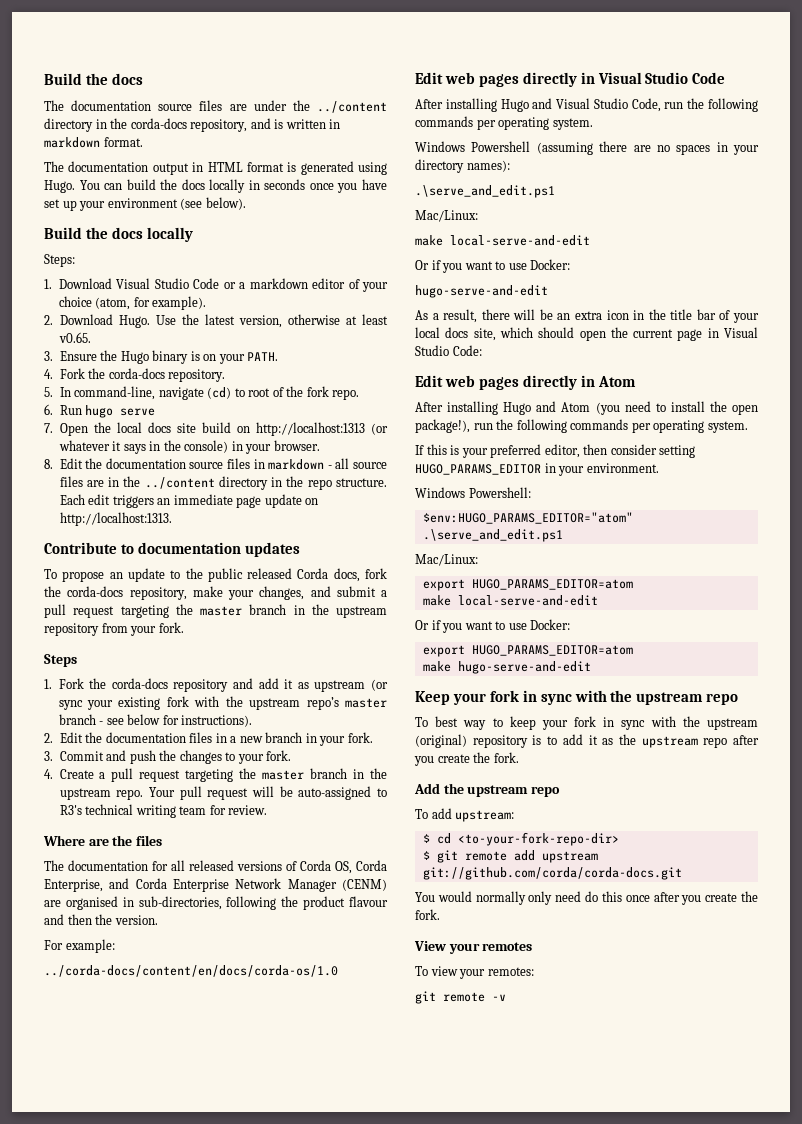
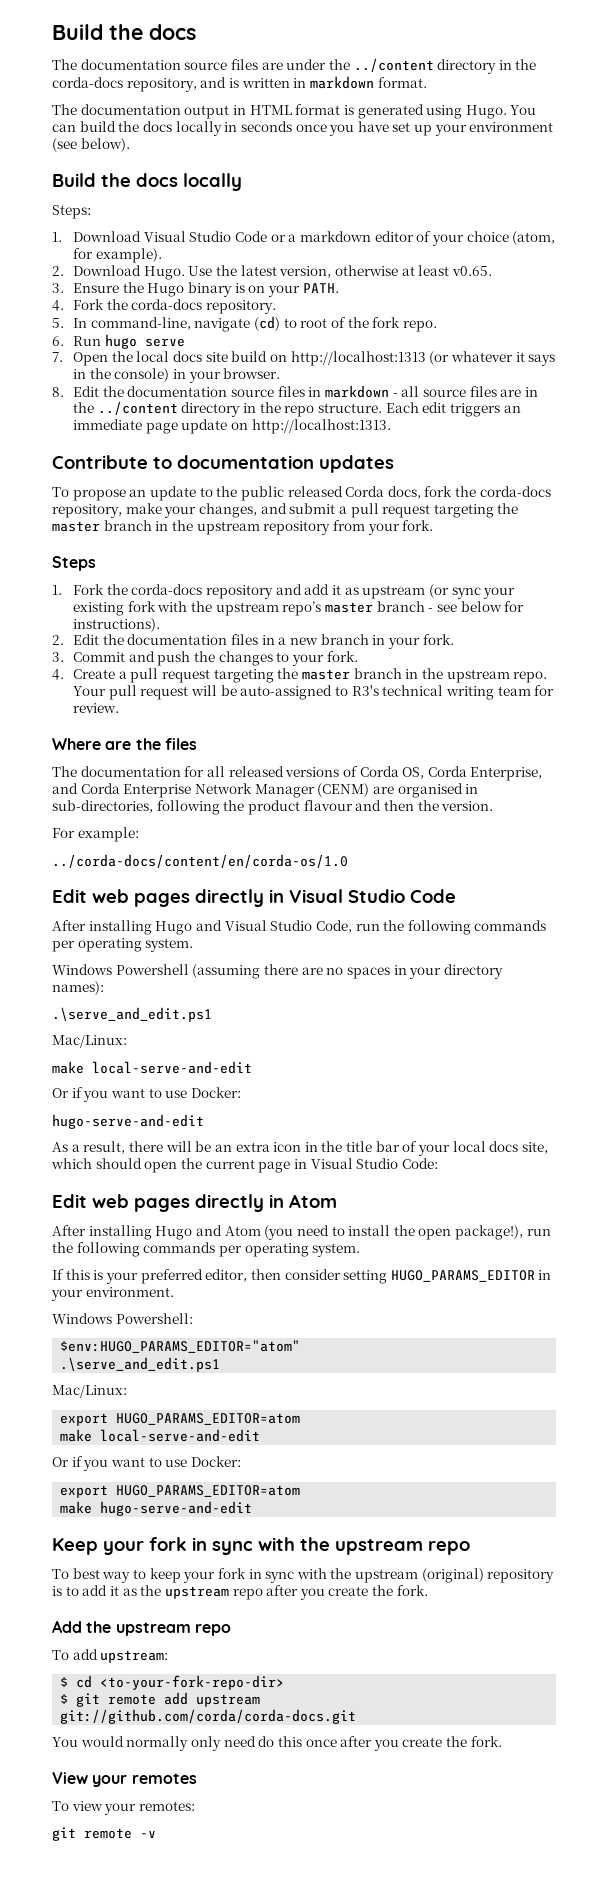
[44,965,338,977] ../corda-docs/content/en/docs/corda-os/1.0 -> [52,854,348,868] ../corda-docs/content/en/corda-os/1.0

